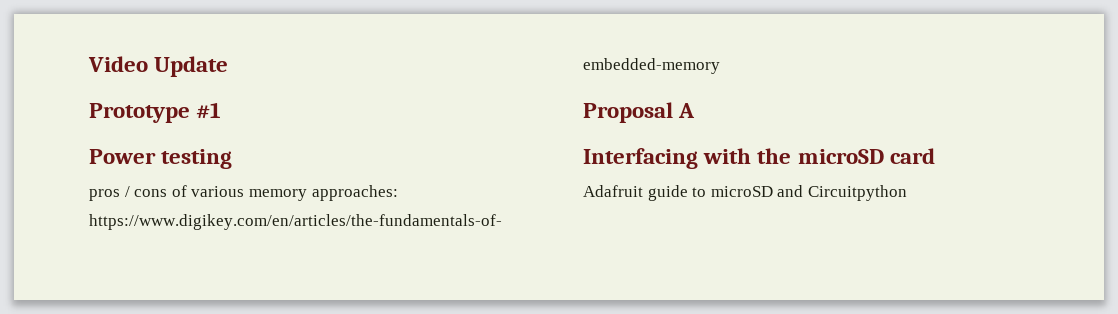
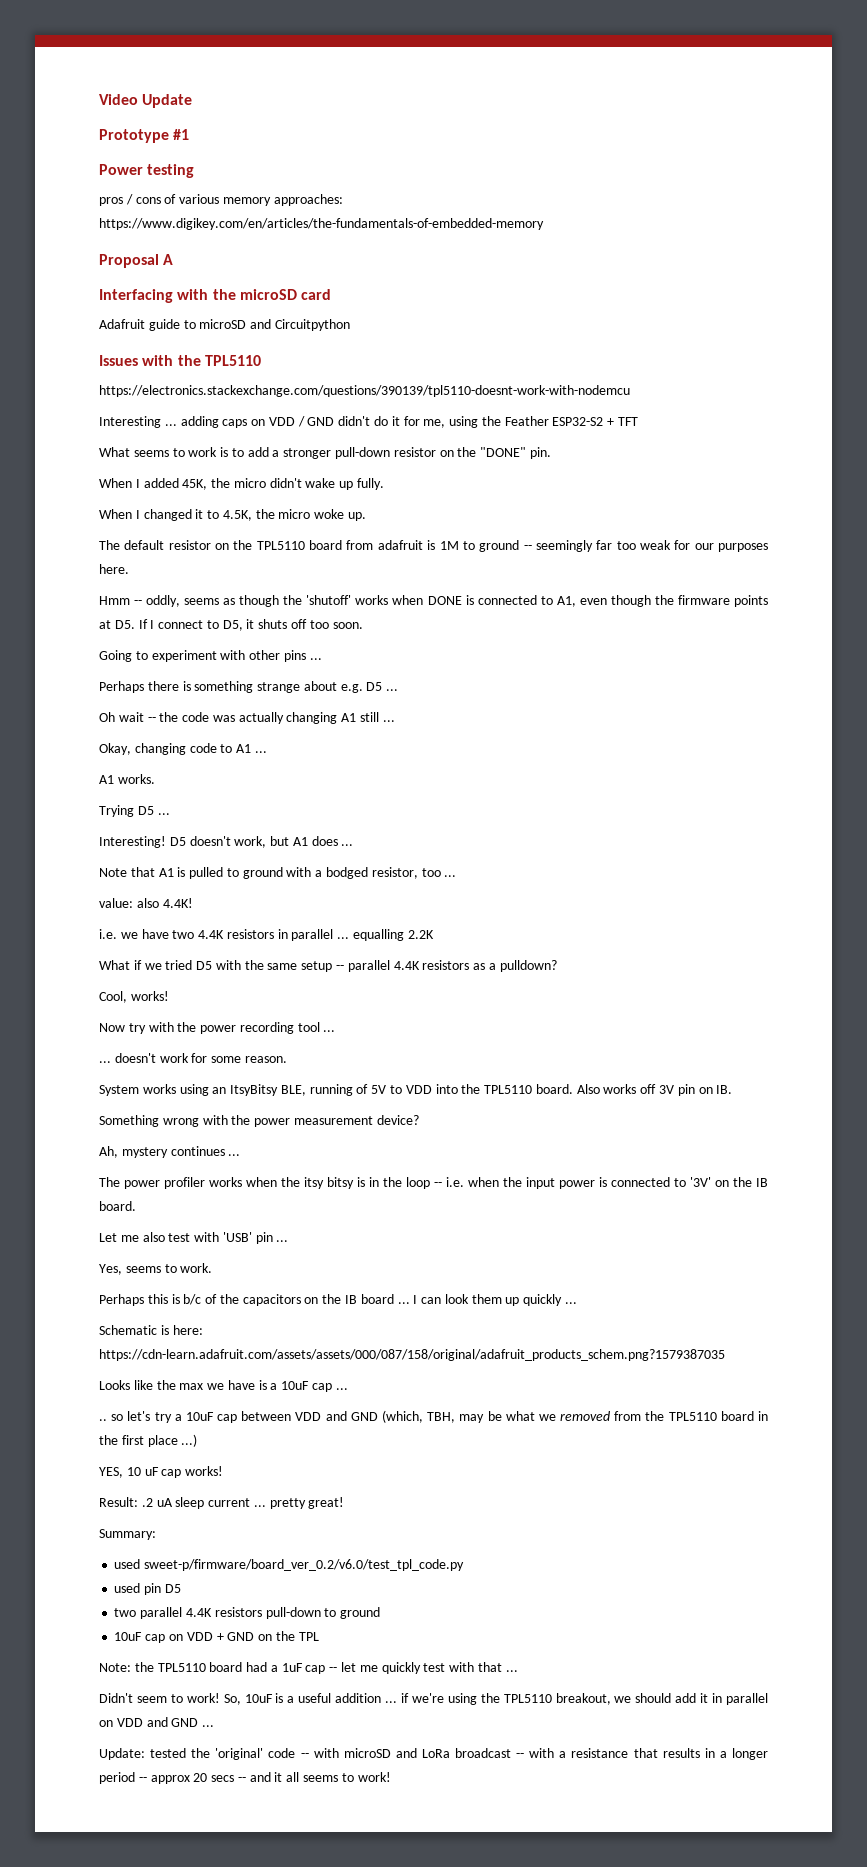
(907, 193) none -> [99,355,261,366] [99,385,630,397] [99,416,639,428] [99,447,551,459] [99,478,385,490] [99,509,367,521] [99,540,769,552] [99,564,129,574] [99,595,768,607] [99,619,363,631] [99,650,322,662] [99,681,399,693] [99,712,395,724] [99,743,267,755] [99,774,155,784] [99,805,170,817] [99,836,354,848] [99,867,457,879] [99,898,193,908] [99,929,434,941] [99,960,557,972] [99,991,169,1003] [99,1022,336,1034] [99,1053,287,1063] [99,1084,733,1096] [99,1115,419,1127] [99,1146,241,1158] [99,1177,768,1189] [99,1201,136,1211] [99,1232,289,1244] [99,1263,213,1275] [99,1294,578,1306] [99,1325,203,1335] [99,1349,725,1361] [99,1380,348,1392] [99,1410,768,1423] [99,1434,198,1447] [99,1466,224,1478] [99,1497,345,1509] [99,1529,156,1540] [114,1559,465,1571] [114,1583,181,1595] [114,1607,381,1619] [114,1631,319,1643] [99,1662,518,1674] [99,1693,768,1705] [99,1717,215,1727] [99,1748,768,1760] [99,1772,391,1784] // Issues with the TPL5110 // https://electronics.stackexchange.com/questions/390139/tpl5110-doesnt-work-with-nodemcu // Interesting ... adding caps on VDD / GND didn't do it for me, using the Feather ESP32-S2 + TFT // What seems to work is to add a stronger pull-down resistor on the "DONE" pin. // When I added 45K, the micro didn't wake up fully. // When I changed it to 4.5K, the micro woke up. // The default resistor on the TPL5110 board from adafruit is 1M to ground -- seemingly far too weak for our purposes here. // Hmm -- oddly, seems as though the 'shutoff' works when DONE is connected to A1, even though the firmware points at D5. If I connect to D5, it shuts off too soon. // Going to experiment with other pins ... // Perhaps there is something strange about e.g. D5 ... // Oh wait -- the code was actually changing A1 still ... // Okay, changing code to A1 ... // A1 works. // Trying D5 ... // Interesting! D5 doesn't work, but A1 does ... // Note that A1 is pulled to ground with a bodged resistor, too ... // value: also 4.4K! // i.e. we have two 4.4K resistors in parallel ... equalling 2.2K // What if we tried D5 with the same setup -- parallel 4.4K resistors as a pulldown? // Cool, works! // Now try with the power recording tool ... // ... doesn't work for some reason. // System works using an ItsyBitsy BLE, running of 5V to VDD into the TPL5110 board. Also works off 3V pin on IB. // Something wrong with the power measurement device? // Ah, mystery continues ... // The power profiler works when the itsy bitsy is in the loop -- i.e. when the input power is connected to '3V' on the IB board. // Let me also test with 'USB' pin ... // Yes, seems to work. // Perhaps this is b/c of the capacitors on the IB board ... I can look them up quickly ... // Schematic is here: https://cdn-learn.adafruit.com/assets/assets/000/087/158/original/adafruit_products_schem.png?1579387035 // Looks like the max we have is a 10uF cap ... // .. so let's try a 10uF cap between VDD and GND (which, TBH, may be what we removed from the TPL5110 board in the first place ...) // YES, 10 uF cap works! // Result: .2 uA sleep current ... pretty great! // Summary: // used sweet-p/firmware/board_ver_0.2/v6.0/test_tpl_code.py // used pin D5 // two parallel 4.4K resistors pull-down to ground // 10uF cap on VDD + GND on the TPL // Note: the TPL5110 board had a 1uF cap -- let me quickly test with that ... // Didn't seem to work! So, 10uF is a useful addition ... if we're using the TPL5110 breakout, we should add it in parallel on VDD and GND ... // Update: tested the 'original' code -- with microSD and LoRa broadcast -- with a resistance that results in a longer period -- approx 20 secs -- and it all seems to work!

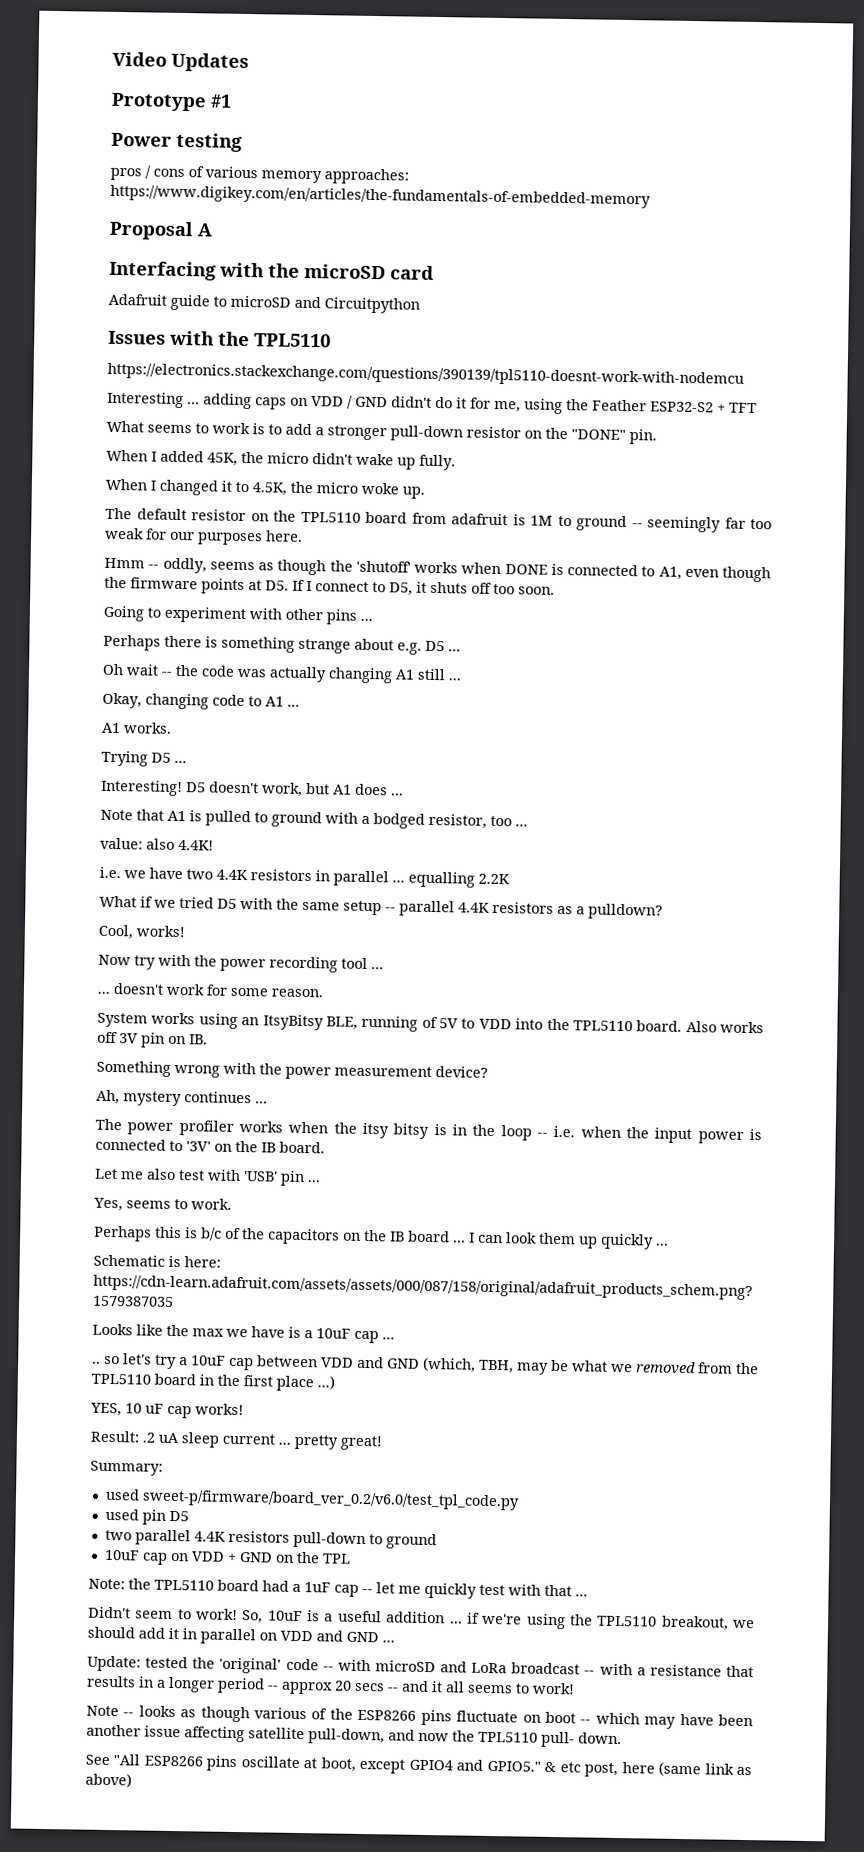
[142,94,193,108] Update -> [171,52,249,73] Updates
(391, 1777) none -> [86,1705,754,1729] [86,1724,622,1748] [85,1754,753,1778] [85,1772,132,1788] // Note -- looks as though various of the ESP8266 pins fluctuate on boot -- which may have been another issue affecting satellite pull-down, and now the TPL5110 pull- down. // See "All ESP8266 pins oscillate at boot, except GPIO4 and GPIO5." & etc post, here (same link as above)

